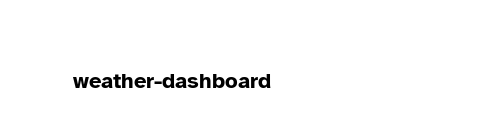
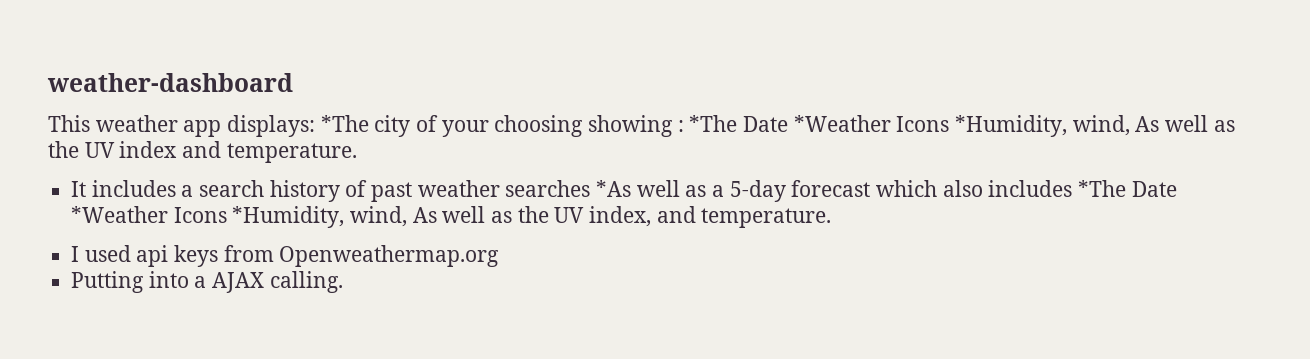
(271, 81) none -> [48,115,1235,137] [48,141,357,163] [71,180,1177,202] [71,206,832,228] [71,245,500,267] [71,271,343,293] // This weather app displays: *The city of your choosing showing : *The Date *Weather Icons *Humidity, wind, As well as the UV index and temperature. // It includes a search history of past weather searches *As well as a 5-day forecast which also includes *The Date *Weather Icons *Humidity, wind, As well as the UV index, and temperature. // I used api keys from Openweathermap.org // Putting into a AJAX calling.

